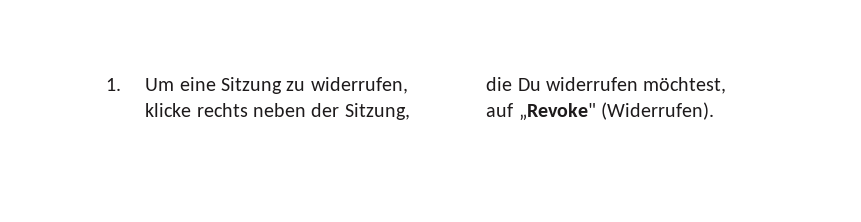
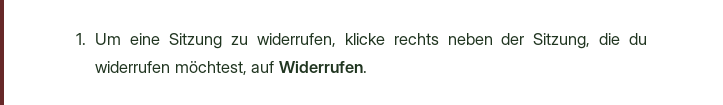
[517,78,541,91] Du -> [629,33,647,45] du
[518,102,714,121] „Revoke" (Widerrufen). -> [278,61,367,73] Widerrufen.

